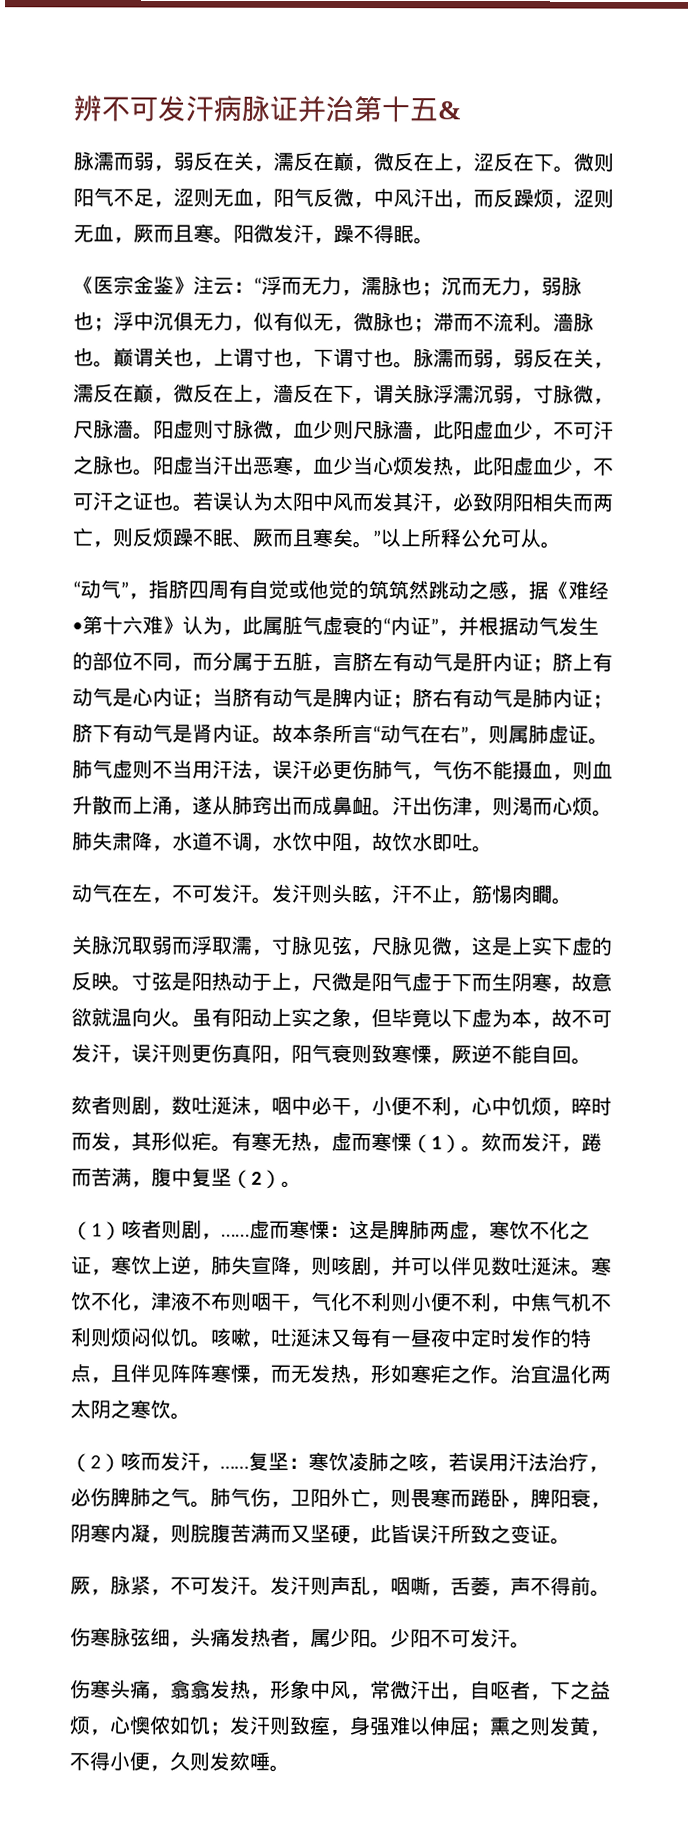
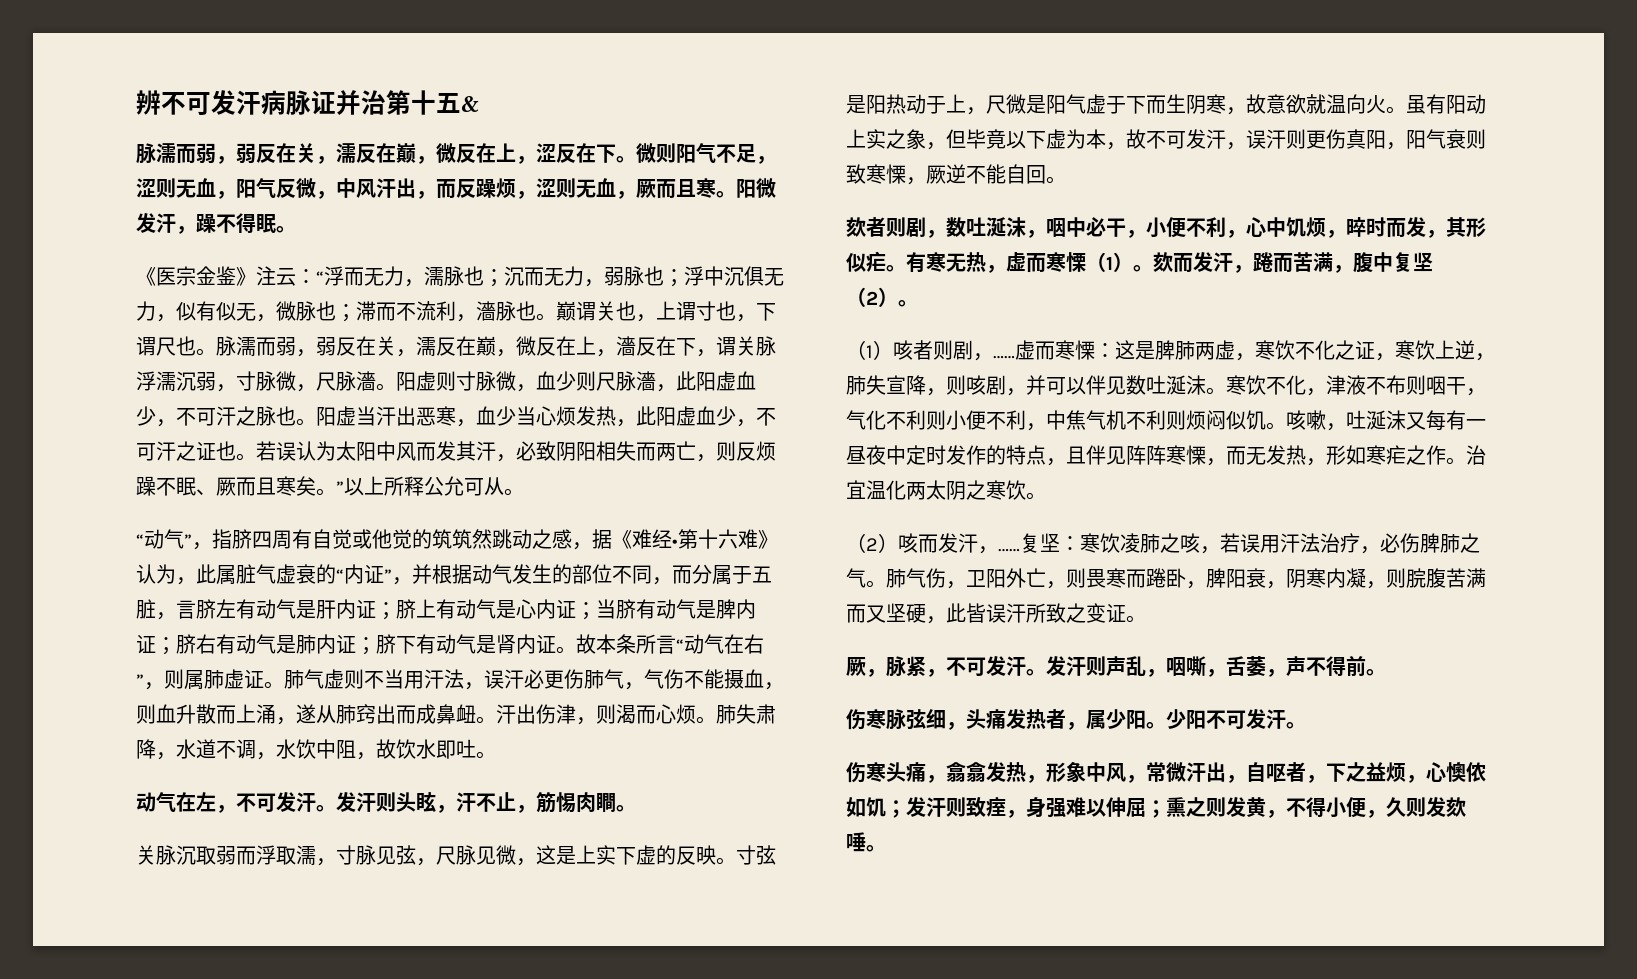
[533,325,554,333] 。 -> [456,314,476,322] ，
[353,348,374,368] 寸 -> [156,337,176,356] 尺

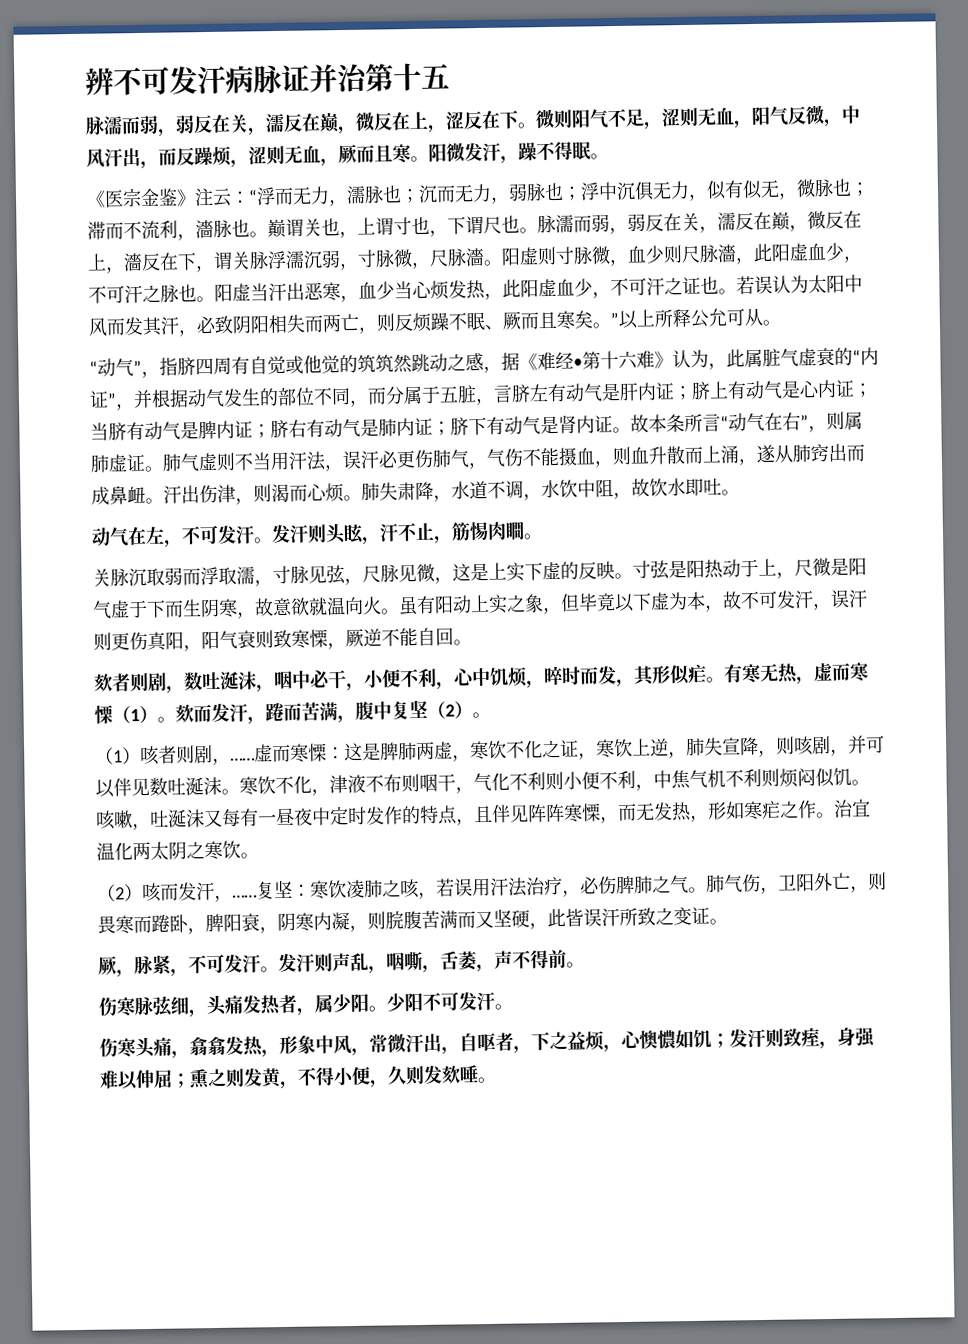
[461,96,479,112] & -> (450, 76) none
[1466,762,1486,782] 侬 -> [657,1029,676,1049] 憹

